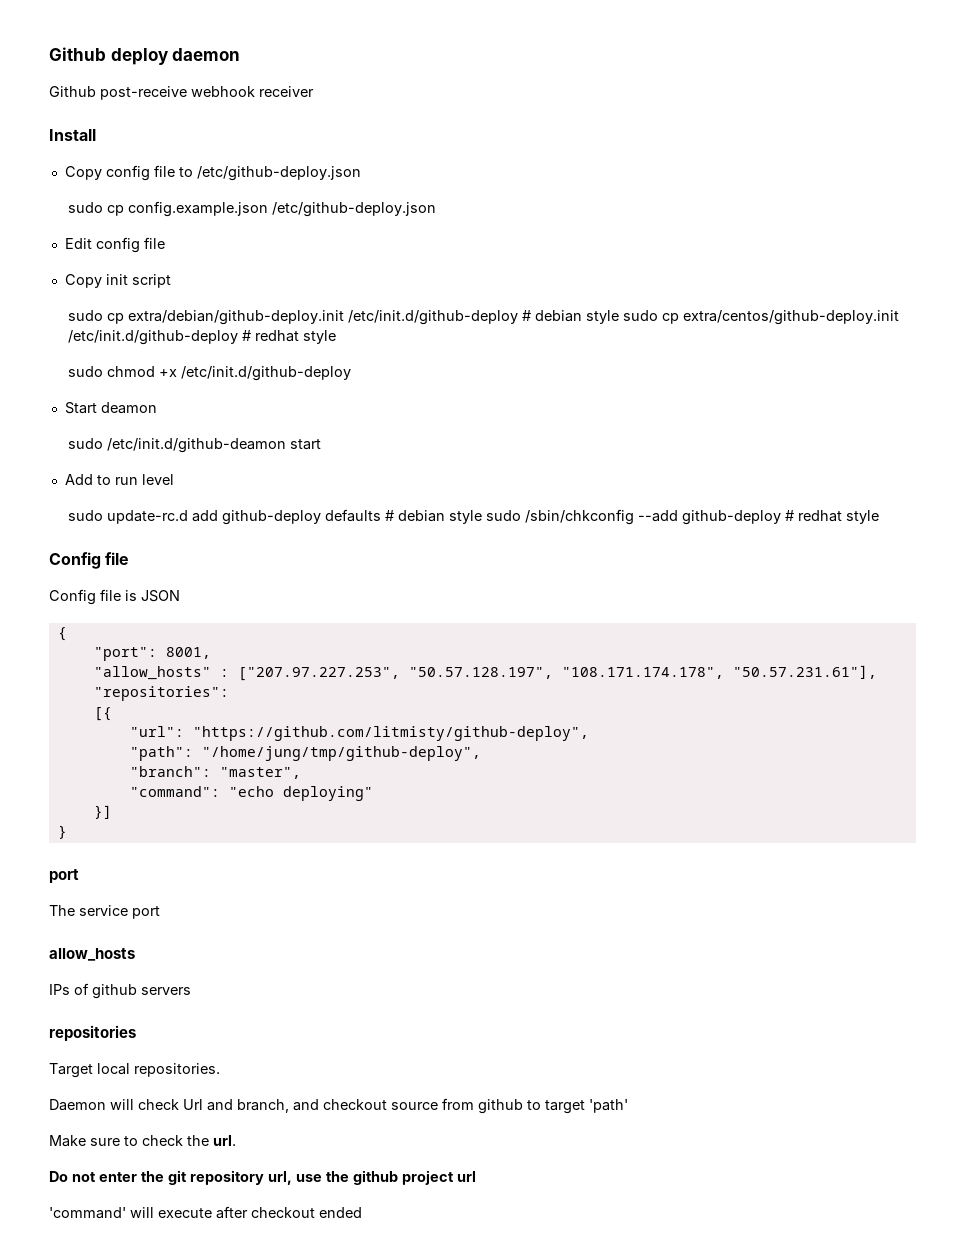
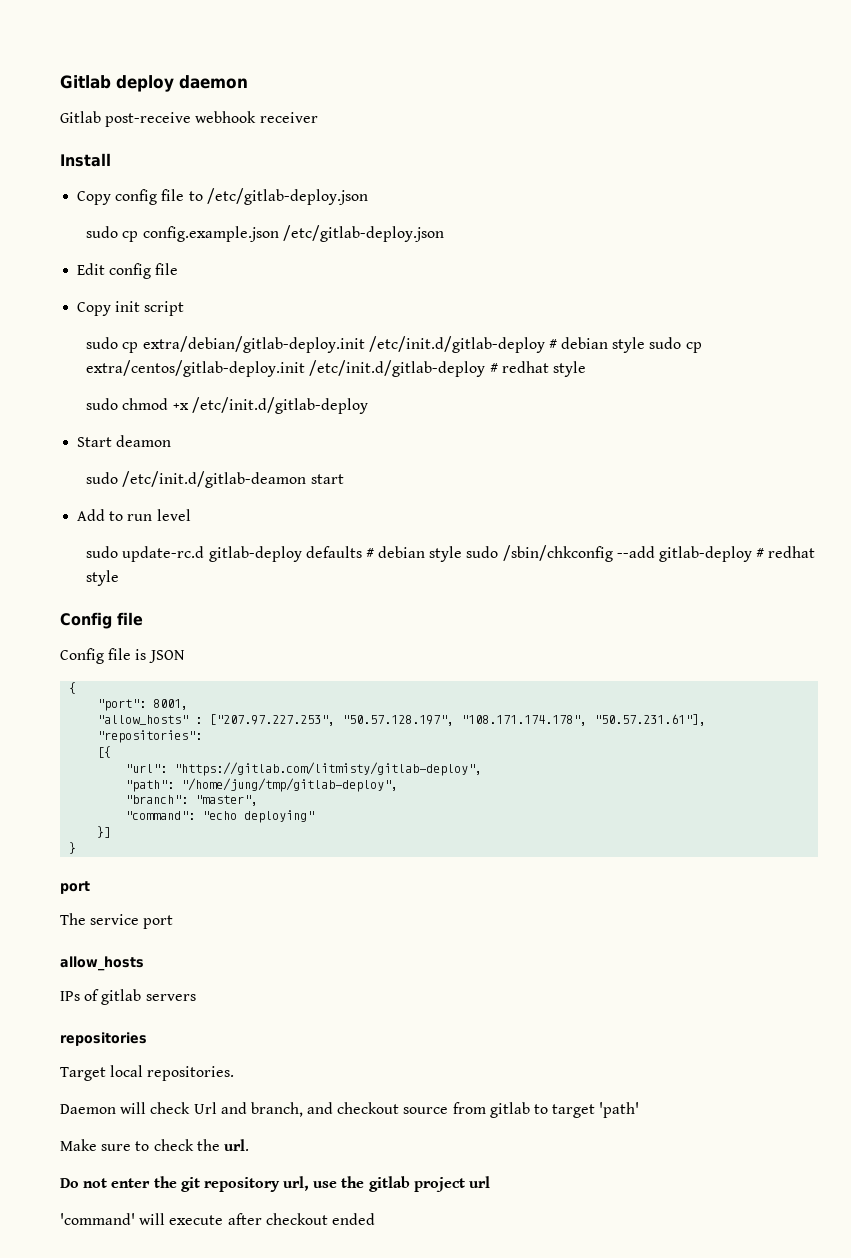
[49,47,106,61] Github -> [60,75,111,89] Gitlab
[49,86,96,97] Github -> [60,111,101,123] Gitlab
[196,166,361,181] /etc/github-deploy.json -> [206,188,368,205] /etc/gitlab-deploy.json
[272,202,437,217] /etc/github-deploy.json -> [282,225,444,242] /etc/gitlab-deploy.json
[128,310,519,325] extra/debian/github-deploy.init /etc/init.d/github-deploy -> [142,336,545,353] extra/debian/gitlab-deploy.init /etc/init.d/gitlab-deploy
[683,310,900,325] [68,330,239,345] extra/centos/github-deploy.init /etc/init.d/github-deploy -> [86,360,486,377] extra/centos/gitlab-deploy.init /etc/init.d/gitlab-deploy
[181,366,352,381] /etc/init.d/github-deploy -> [191,397,368,414] /etc/init.d/gitlab-deploy
[107,438,287,453] /etc/init.d/github-deamon -> [122,471,307,488] /etc/init.d/gitlab-deamon
[192,510,322,525] add github-deploy -> [208,546,302,562] gitlab-deploy
[682,510,782,525] github-deploy -> [659,546,753,562] gitlab-deploy
[192,726,589,741] "https://github.com/litmisty/github-deploy", -> [174,762,483,776] "https://gitlab.com/litmisty/gitlab-deploy",
[201,746,481,761] "/home/jung/tmp/github-deploy", -> [181,778,399,792] "/home/jung/tmp/gitlab-deploy",
[92,984,137,999] github -> [101,989,142,1005] gitlab
[478,1099,523,1114] github -> [489,1102,530,1118] gitlab
[353,1170,398,1185] github -> [368,1176,410,1192] gitlab

